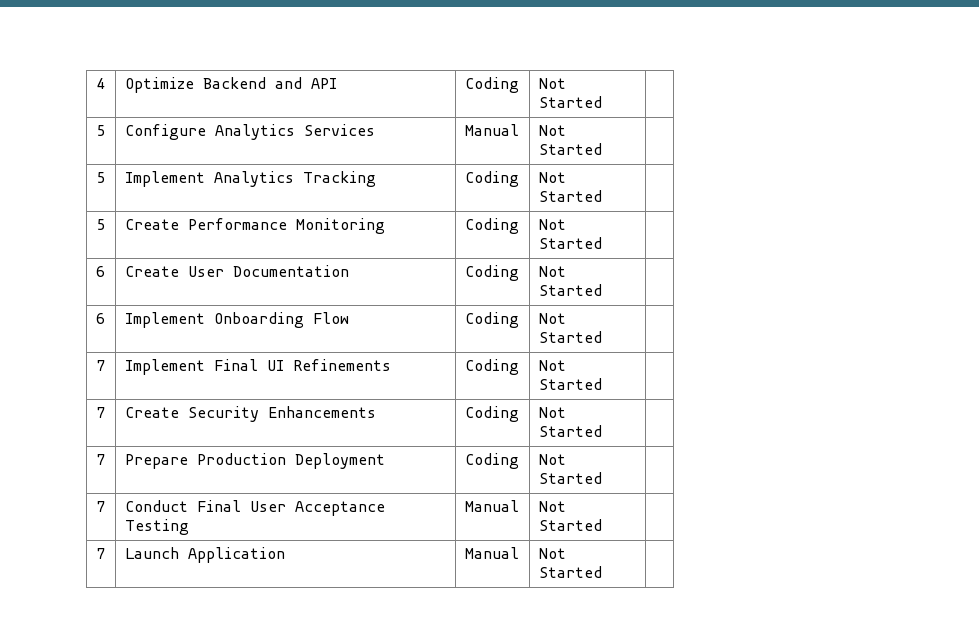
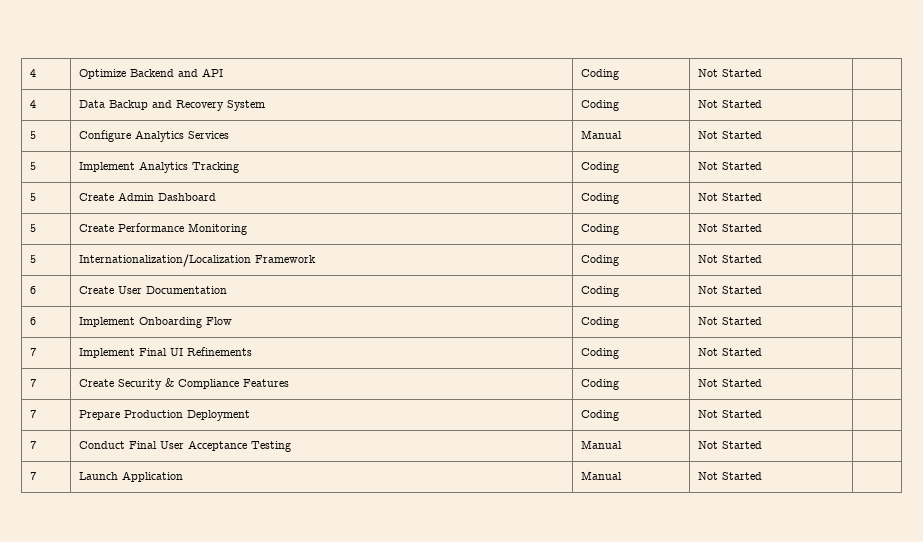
(602, 102) none -> [30,100,37,108] [79,100,266,111] [581,100,620,111] [698,100,763,108] // 4 | Data Backup and Recovery System | Coding | Not Started |
(602, 196) none -> [30,193,37,201] [79,192,217,201] [581,193,620,204] [698,193,763,201] // 5 | Create Admin Dashboard | Coding | Not Started |
(602, 243) none -> [30,255,37,263] [79,254,317,267] [581,255,620,266] [698,255,763,263] // 5 | Internationalization/Localization Framework | Coding | Not Started |
[267,406,376,418] Enhancements -> [165,378,290,389] & Compliance Features

